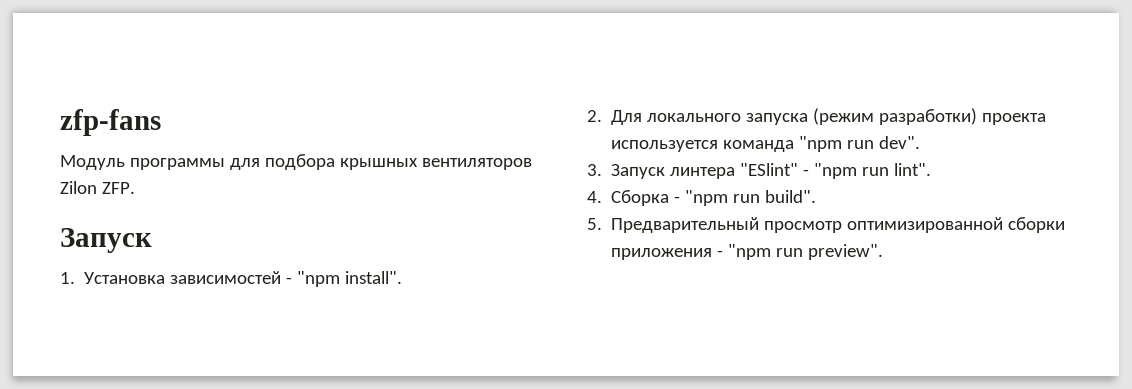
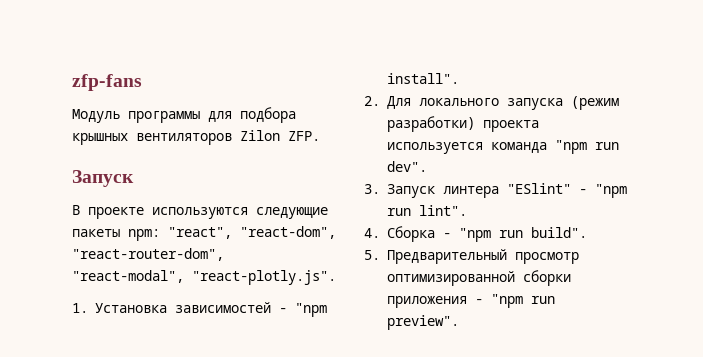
(152, 240) none -> [72,205,328,219] [72,226,336,241] [72,248,224,261] [72,270,336,285] // В проекте используются следующие пакеты npm: "react", "react-dom", "react-router-dom", "react-modal", "react-plotly.js".

